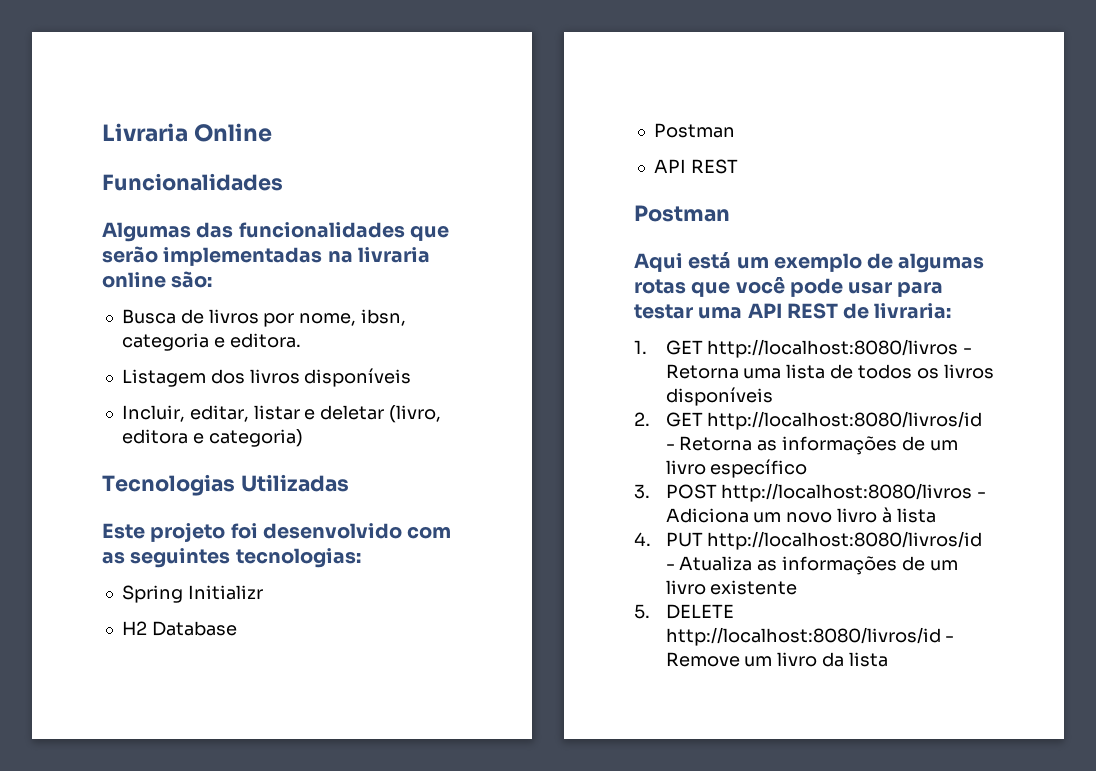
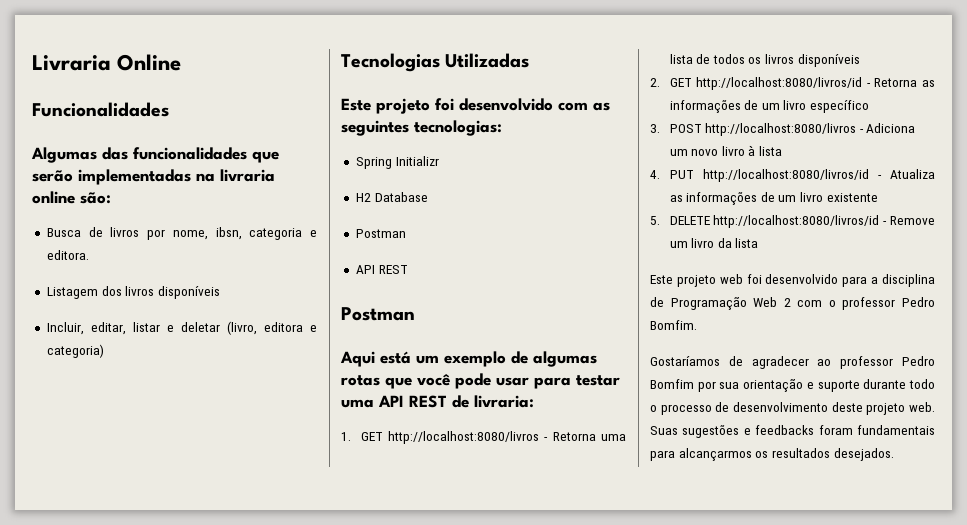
(889, 659) none -> [650,274,935,287] [650,296,935,310] [650,320,697,330] [650,356,935,369] [650,378,935,392] [650,402,935,415] [650,424,935,438] [650,448,894,461] // Este projeto web foi desenvolvido para a disciplina de Programação Web 2 com o professor Pedro Bomfim. // Gostaríamos de agradecer ao professor Pedro Bomfim por sua orientação e suporte durante todo o processo de desenvolvimento deste projeto web. Suas sugestões e feedbacks foram fundamentais para alcançarmos os resultados desejados.

